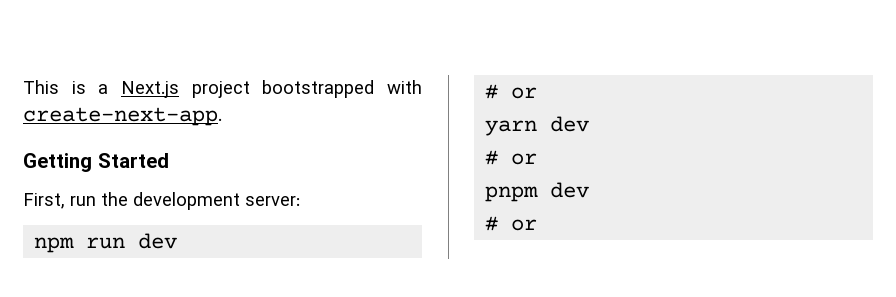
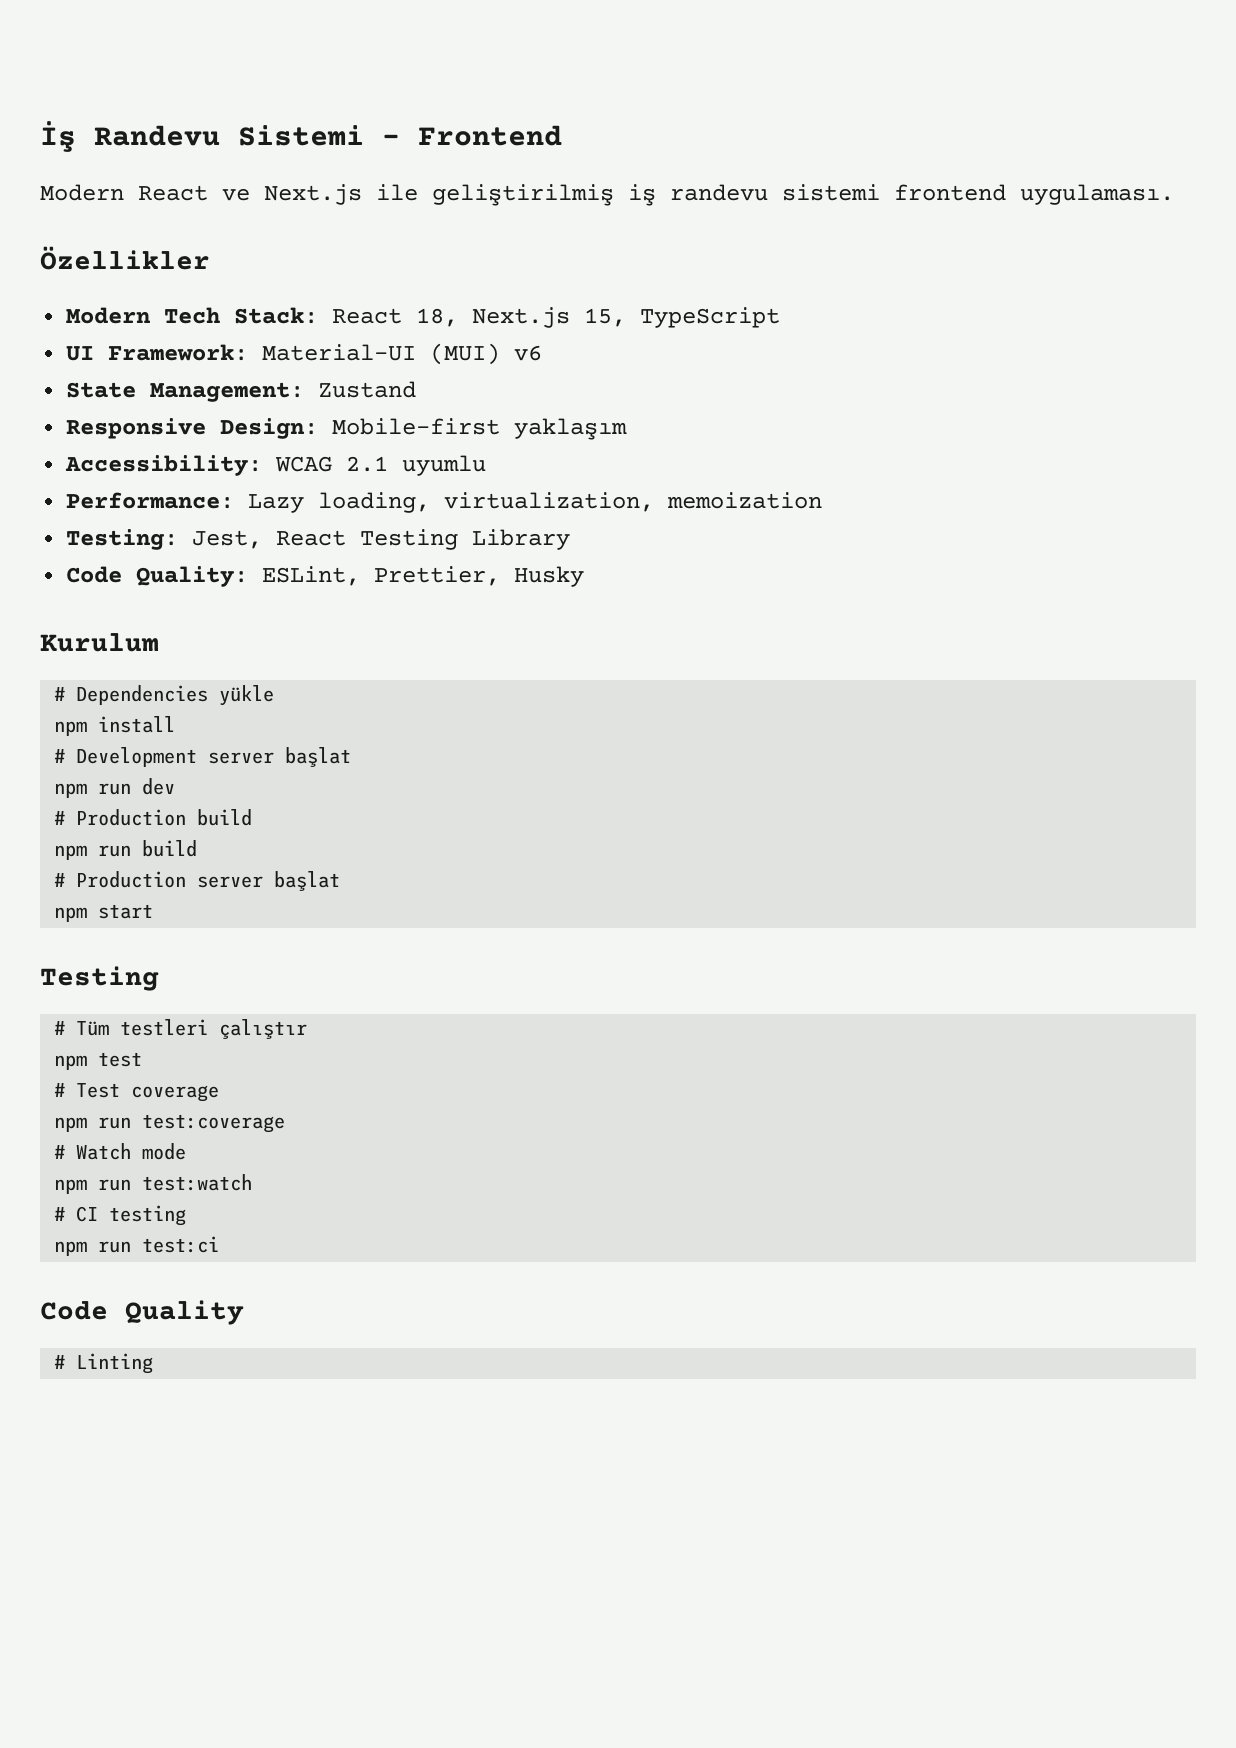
[23,80,422,98] [23,107,222,126] [23,153,169,172] [23,192,300,210] [34,233,178,253] [485,84,538,99] [485,116,590,136] [485,150,538,165] [485,182,590,202] [485,216,538,231] This is a Next.js project bootstrapped with create-next-app. // Getting Started // First, run the development server: // npm run dev // # or // yarn dev // # or // pnpm dev // # or -> [40,121,562,152] [40,184,1174,206] [40,246,210,270] [66,307,781,328] [66,343,543,365] [66,381,417,402] [66,418,628,440] [65,455,487,476] [66,492,823,513] [66,529,571,550] [66,566,585,587] [40,633,159,652] [54,685,275,706] [54,716,176,736] [54,747,352,767] [54,778,176,798] [54,809,253,826] [54,840,198,860] [54,871,341,891] [54,904,154,922] [40,966,159,991] [54,1019,308,1039] [54,1052,143,1070] [54,1083,220,1102] [54,1114,286,1133] [54,1143,187,1160] [54,1174,253,1194] [54,1205,187,1226] [54,1236,220,1256] [40,1300,244,1325] [54,1353,154,1374] İş Randevu Sistemi - Frontend // Modern React ve Next.js ile geliştirilmiş iş randevu sistemi frontend uygulaması. // Özellikler // Modern Tech Stack: React 18, Next.js 15, TypeScript // UI Framework: Material-UI (MUI) v6 // State Management: Zustand // Responsive Design: Mobile-first yaklaşım // Accessibility: WCAG 2.1 uyumlu // Performance: Lazy loading, virtualization, memoization // Testing: Jest, React Testing Library // Code Quality: ESLint, Prettier, Husky // Kurulum // # Dependencies yükle // npm install // # Development server başlat // npm run dev // # Production build // npm run build // # Production server başlat // npm start // Testing // # Tüm testleri çalıştır // npm test // # Test coverage // npm run test:coverage // # Watch mode // npm run test:watch // # CI testing // npm run test:ci // Code Quality // # Linting

